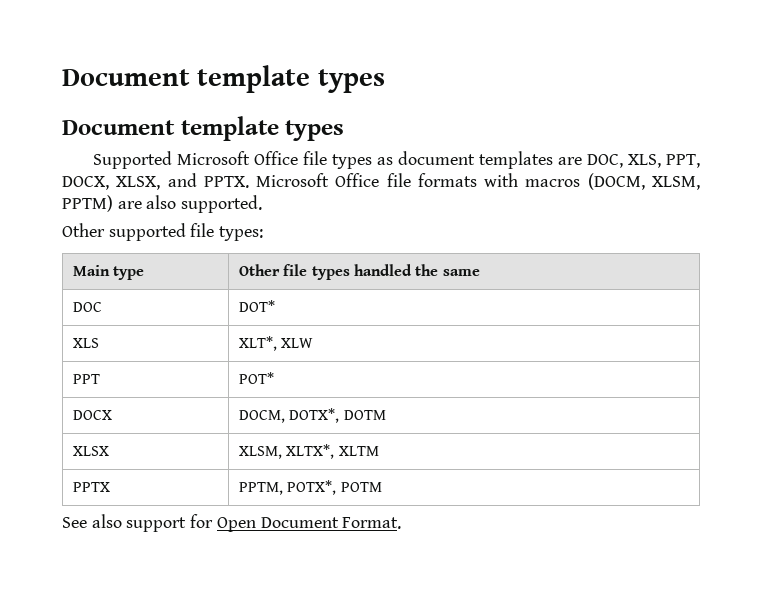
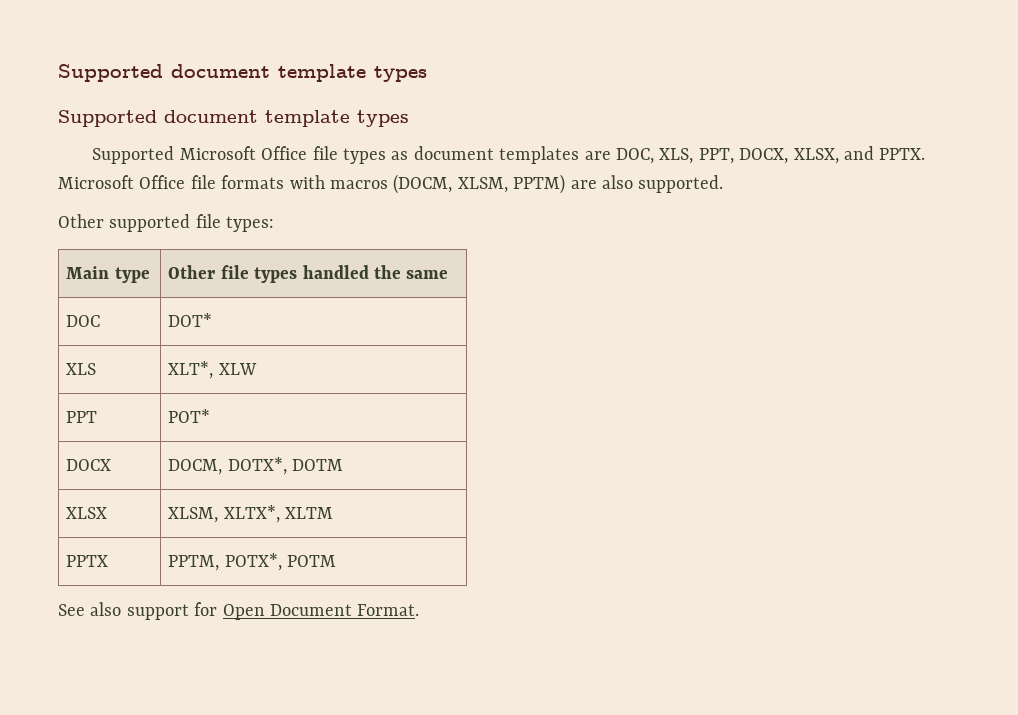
[62,65,385,93] [62,120,175,135] Document template types // Document -> [58,64,427,82] [58,110,258,127] Supported document template types // Supported document

